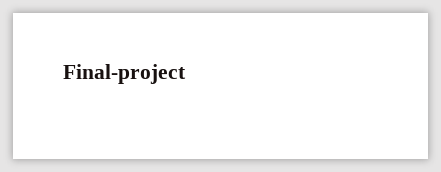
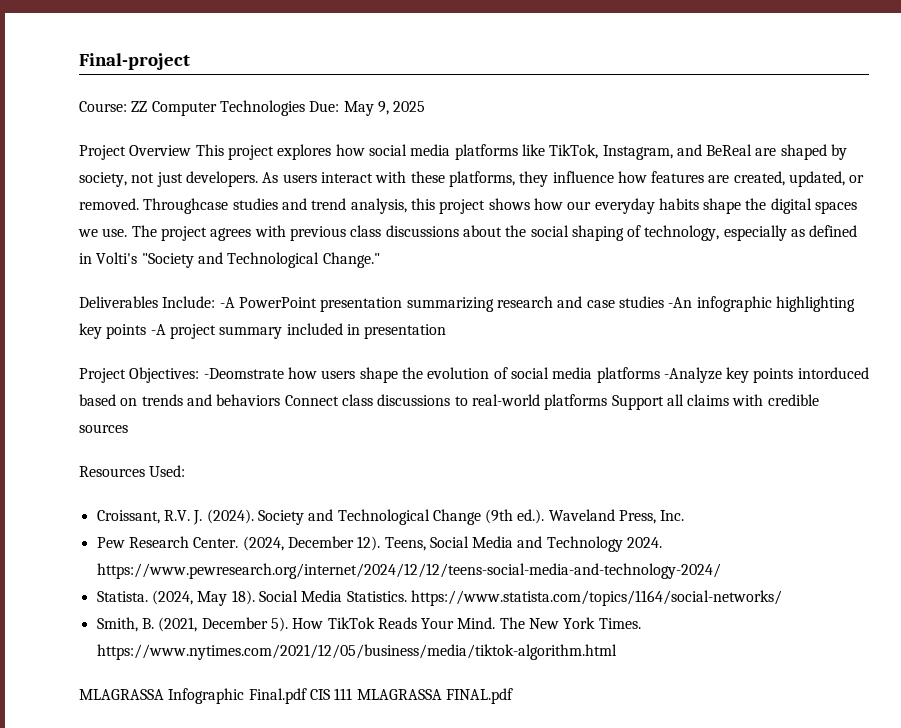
(186, 74) none -> [79,100,426,116] [79,144,848,160] [79,171,865,187] [79,198,858,214] [78,225,858,241] [79,252,380,268] [79,296,855,312] [79,323,447,339] [79,367,869,383] [79,394,819,410] [79,424,128,433] [79,465,186,477] [96,509,685,525] [96,536,663,552] [96,563,721,579] [96,590,782,606] [96,617,641,632] [96,644,617,660] [79,688,513,704] // Course: ZZ Computer Technologies Due: May 9, 2025 // Project Overview This project explores how social media platforms like TikTok, Instagram, and BeReal are shaped by society, not just developers. As users interact with these platforms, they influence how features are created, updated, or removed. Throughcase studies and trend analysis, this project shows how our everyday habits shape the digital spaces we use. The project agrees with previous class discussions about the social shaping of technology, especially as defined in Volti's "Society and Technological Change." // Deliverables Include: -A PowerPoint presentation summarizing research and case studies -An infographic highlighting key points -A project summary included in presentation // Project Objectives: -Deomstrate how users shape the evolution of social media platforms -Analyze key points intorduced based on trends and behaviors Connect class discussions to real-world platforms Support all claims with credible sources // Resources Used: // Croissant, R.V. J. (2024). Society and Technological Change (9th ed.). Waveland Press, Inc. // Pew Research Center. (2024, December 12). Teens, Social Media and Technology 2024. https://www.pewresearch.org/internet/2024/12/12/teens-social-media-and-technology-2024/ // Statista. (2024, May 18). Social Media Statistics. https://www.statista.com/topics/1164/social-networks/ // Smith, B. (2021, December 5). How TikTok Reads Your Mind. The New York Times. https://www.nytimes.com/2021/12/05/business/media/tiktok-algorithm.html // MLAGRASSA Infographic Final.pdf CIS 111 MLAGRASSA FINAL.pdf

